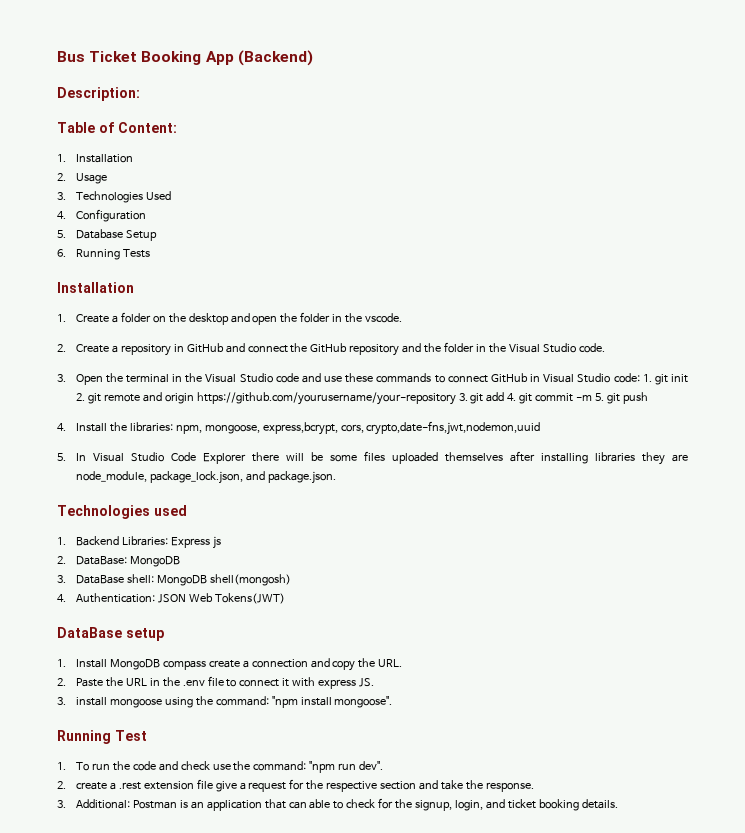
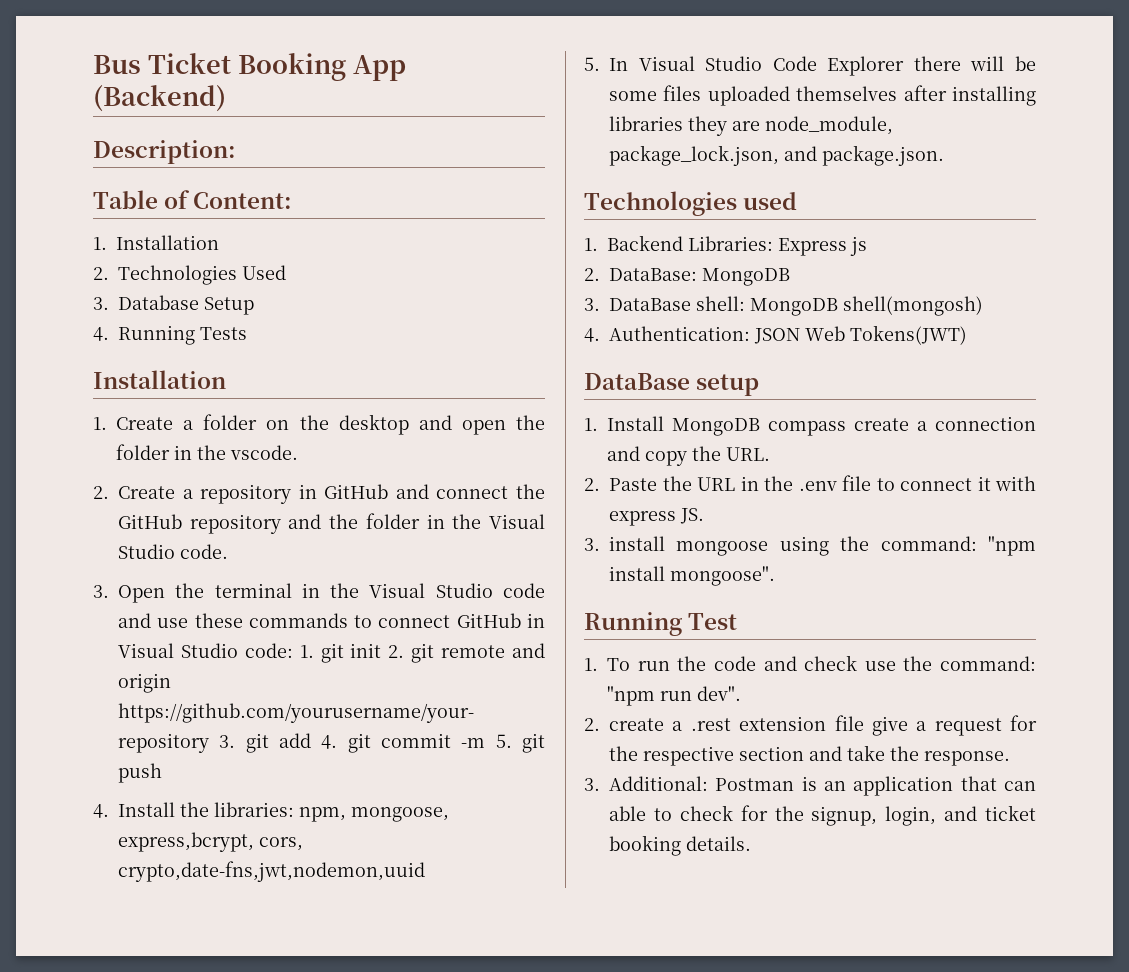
[75,173,107,184] [57,192,66,200] Usage // 3. -> (109, 273) none
[57,209,146,222] [57,230,66,238] 4. Configuration // 5. -> [93,297,109,310] 3.
[57,249,66,257] 6. -> [93,327,109,341] 4.

